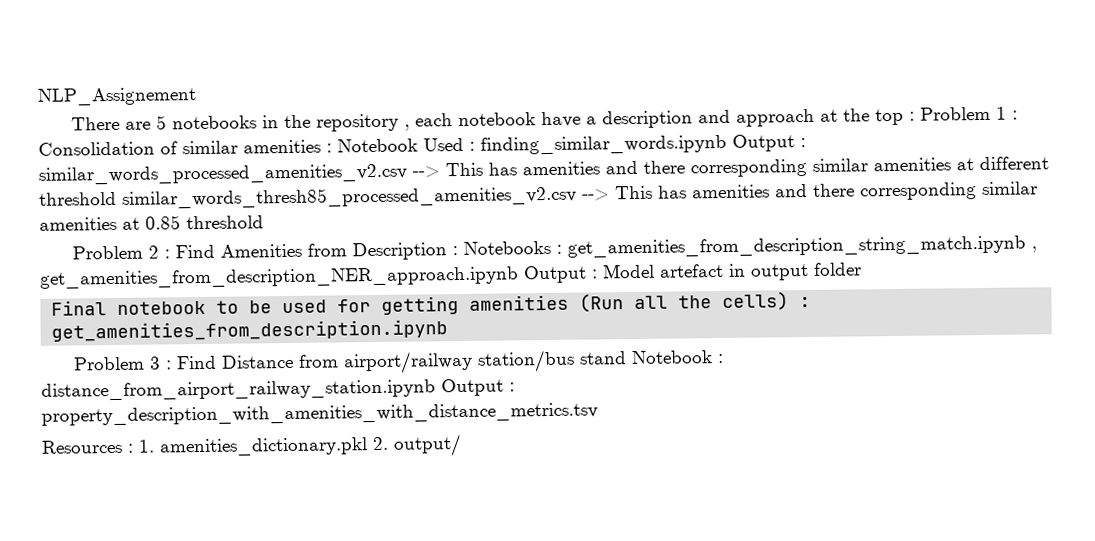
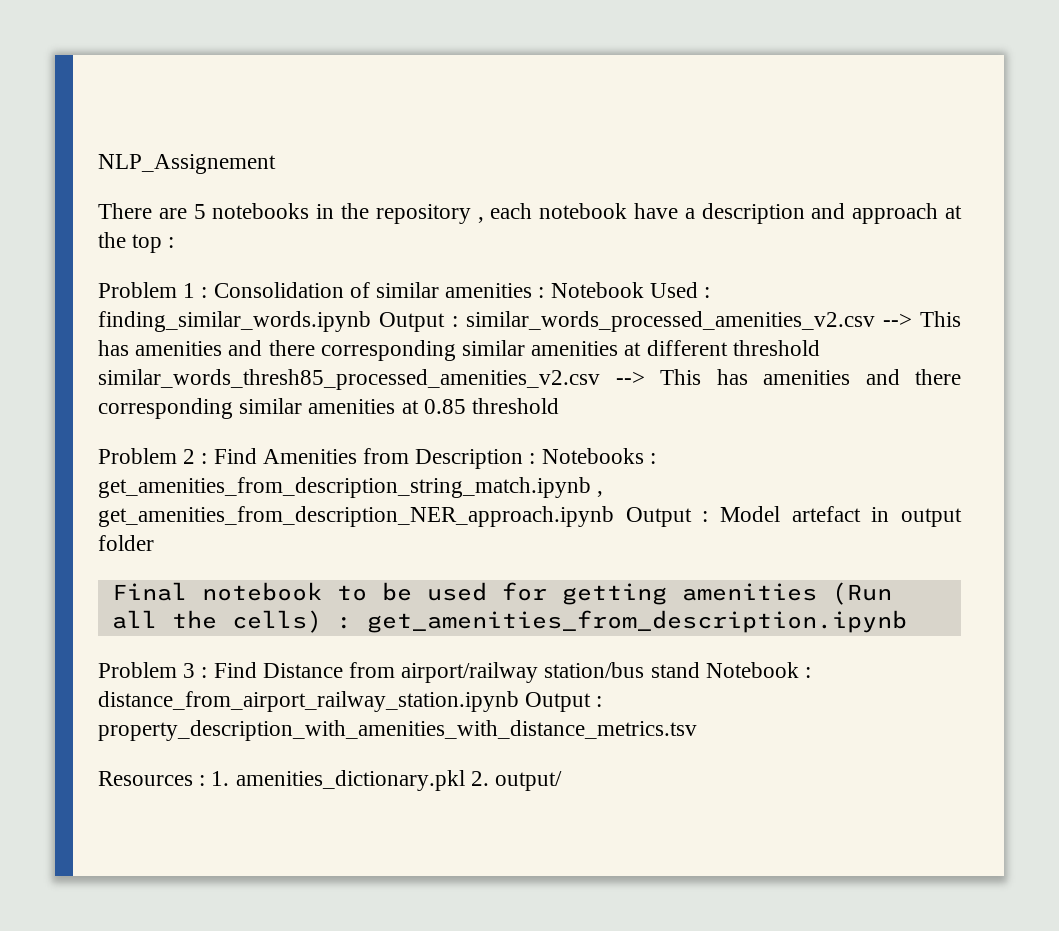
(916, 116) none -> (175, 242) //

